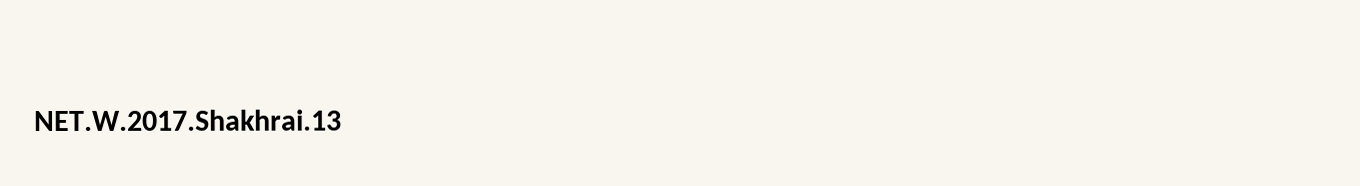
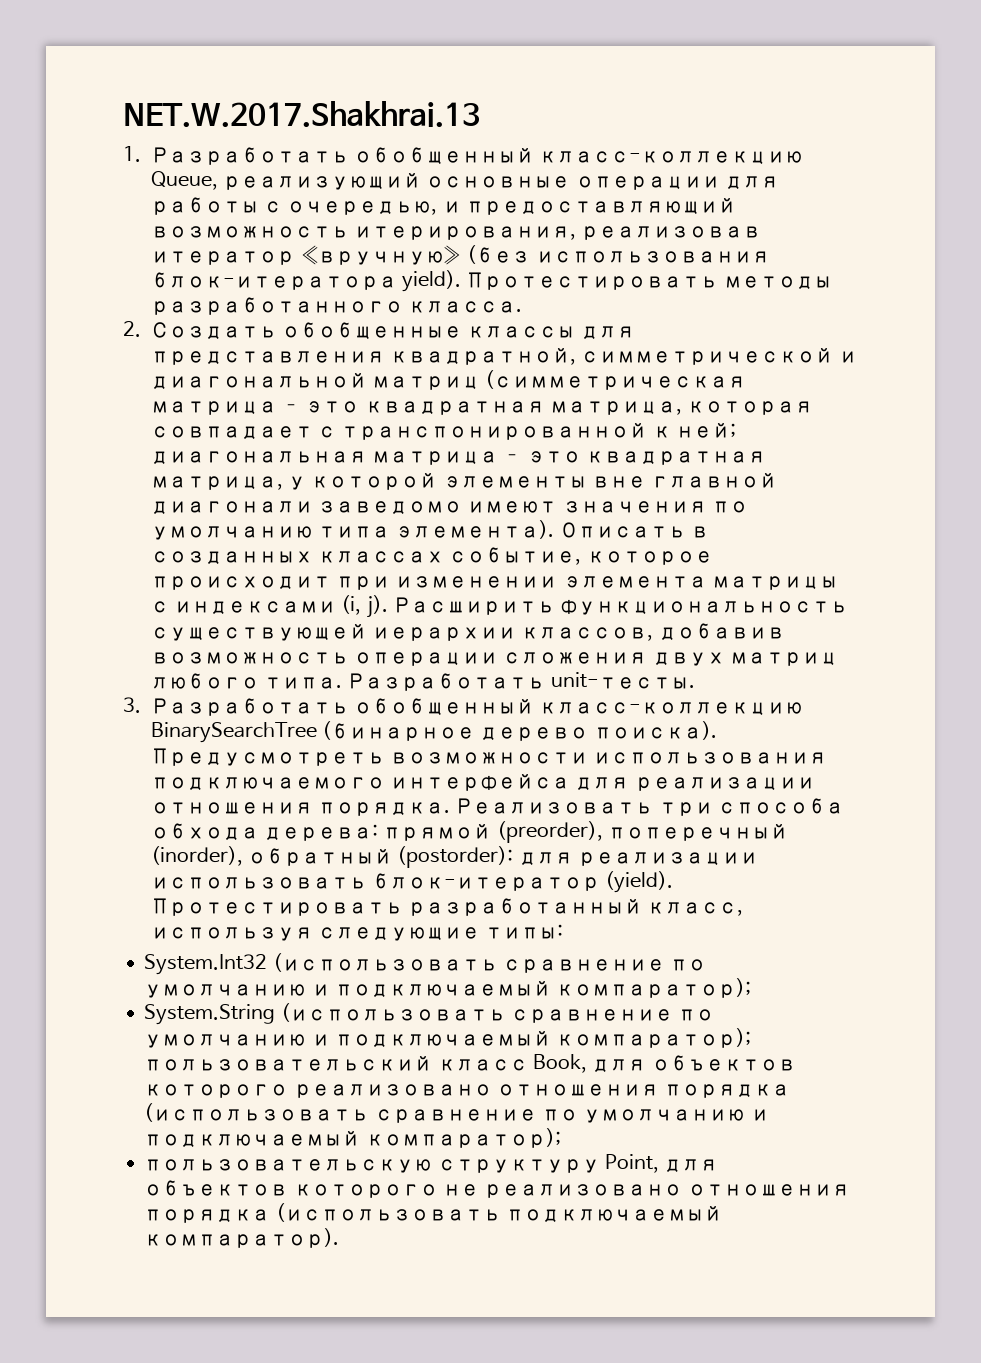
(342, 120) none -> [123,146,804,165] [150,171,779,190] [150,197,736,215] [150,226,762,240] [150,245,770,265] [150,270,832,292] [150,297,523,315] [123,321,635,340] [150,348,857,365] [150,370,747,390] [150,401,814,415] [150,423,736,440] [150,451,766,465] [150,473,778,490] [150,501,748,515] [150,520,709,540] [150,547,713,565] [150,576,838,590] [150,595,849,618] [150,623,785,641] [150,652,838,666] [150,672,695,691] [123,697,804,716] [150,721,717,743] [150,748,828,766] [150,774,815,791] [150,798,844,816] [150,821,788,843] [150,846,758,868] [150,871,674,893] [150,898,744,916] [150,924,564,941] [144,953,707,975] [144,978,752,998] [144,1003,715,1025] [144,1028,752,1048] [144,1054,796,1073] [144,1084,791,1098] [144,1103,769,1123] [144,1128,561,1148] [144,1154,719,1173] [144,1180,850,1198] [144,1203,722,1223] [144,1228,340,1248] // 1. Разработать обобщенный класс-коллекцию Queue, реализующий основные операции для работы с очередью, и предоставляющий возможность итерирования, реализовав итератор «вручную» (без использования блок-итератора yield). Протестировать методы разработанного класса. // 2. Создать обобщенные классы для представления квадратной, симметрической и диагональной матриц (симметрическая матрица – это квадратная матрица, которая совпадает с транспонированной к ней; диагональная матрица – это квадратная матрица, у которой элементы вне главной диагонали заведомо имеют значения по умолчанию типа элемента). Описать в созданных классах событие, которое происходит при изменении элемента матрицы с индексами (i, j). Расширить функциональность существующей иерархии классов, добавив возможность операции сложения двух матриц любого типа. Разработать unit-тесты. // 3. Разработать обобщенный класс-коллекцию BinarySearchTree (бинарное дерево поиска). Предусмотреть возможности использования подключаемого интерфейса для реализации отношения порядка. Реализовать три способа обхода дерева: прямой (preorder), поперечный (inorder), обратный (postorder): для реализации использовать блок-итератор (yield). Протестировать разработанный класс, используя следующие типы: // System.Int32 (использовать сравнение по умолчанию и подключаемый компаратор); // System.String (использовать сравнение по умолчанию и подключаемый компаратор); пользовательский класс Book, для объектов которого реализовано отношения порядка (использовать сравнение по умолчанию и подключаемый компаратор); // пользовательскую структуру Point, для объектов которого не реализовано отношения порядка (использовать подключаемый компаратор).

